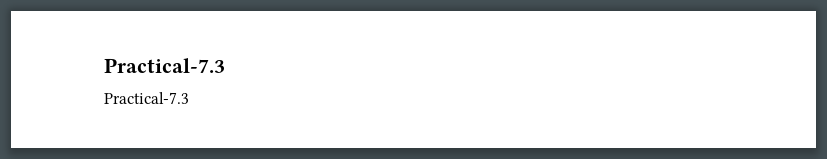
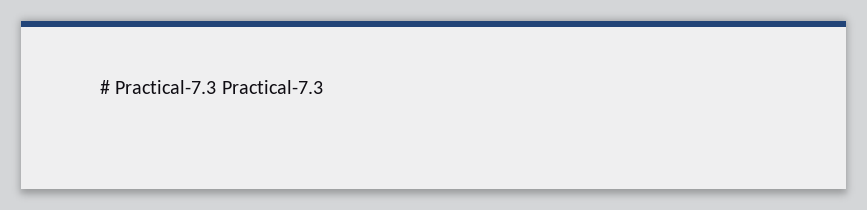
[104,58,225,73] Practical-7.3 // -> [100,80,217,94] # Practical-7.3

